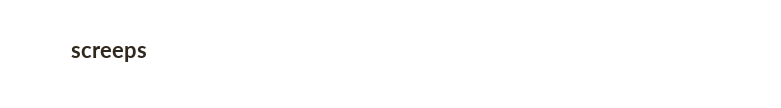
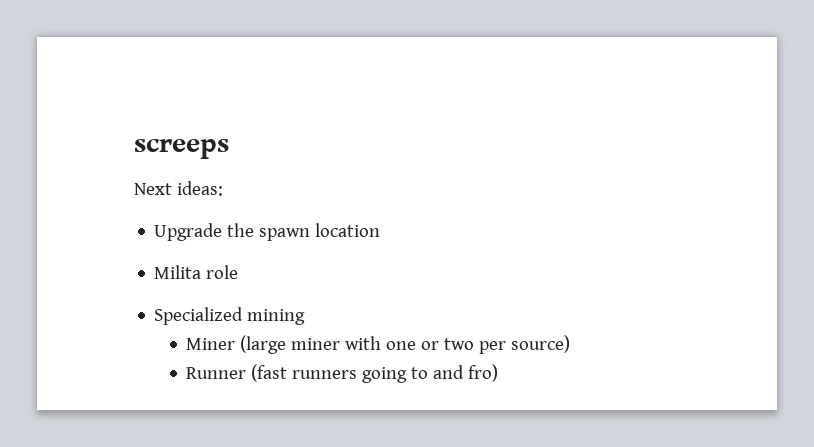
(147, 54) none -> [134,181,223,196] [154,223,381,241] [154,265,239,279] [154,307,306,325] [186,335,571,354] [186,364,499,383] // Next ideas: // Upgrade the spawn location // Milita role // Specialized mining // Miner (large miner with one or two per source) // Runner (fast runners going to and fro)

